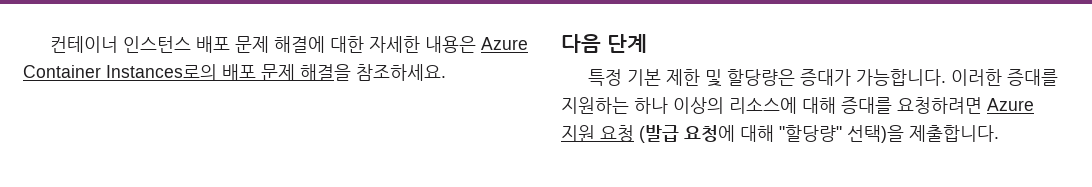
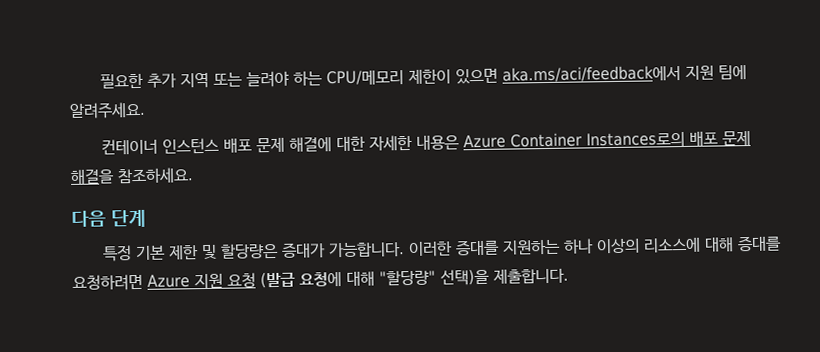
(50, 44) none -> [99,65,747,89] [69,101,146,119] 필요한 추가 지역 또는 늘려야 하는 CPU/메모리 제한이 있으면 aka.ms/aci/feedback에서 지원 팀에 알려주세요. //

